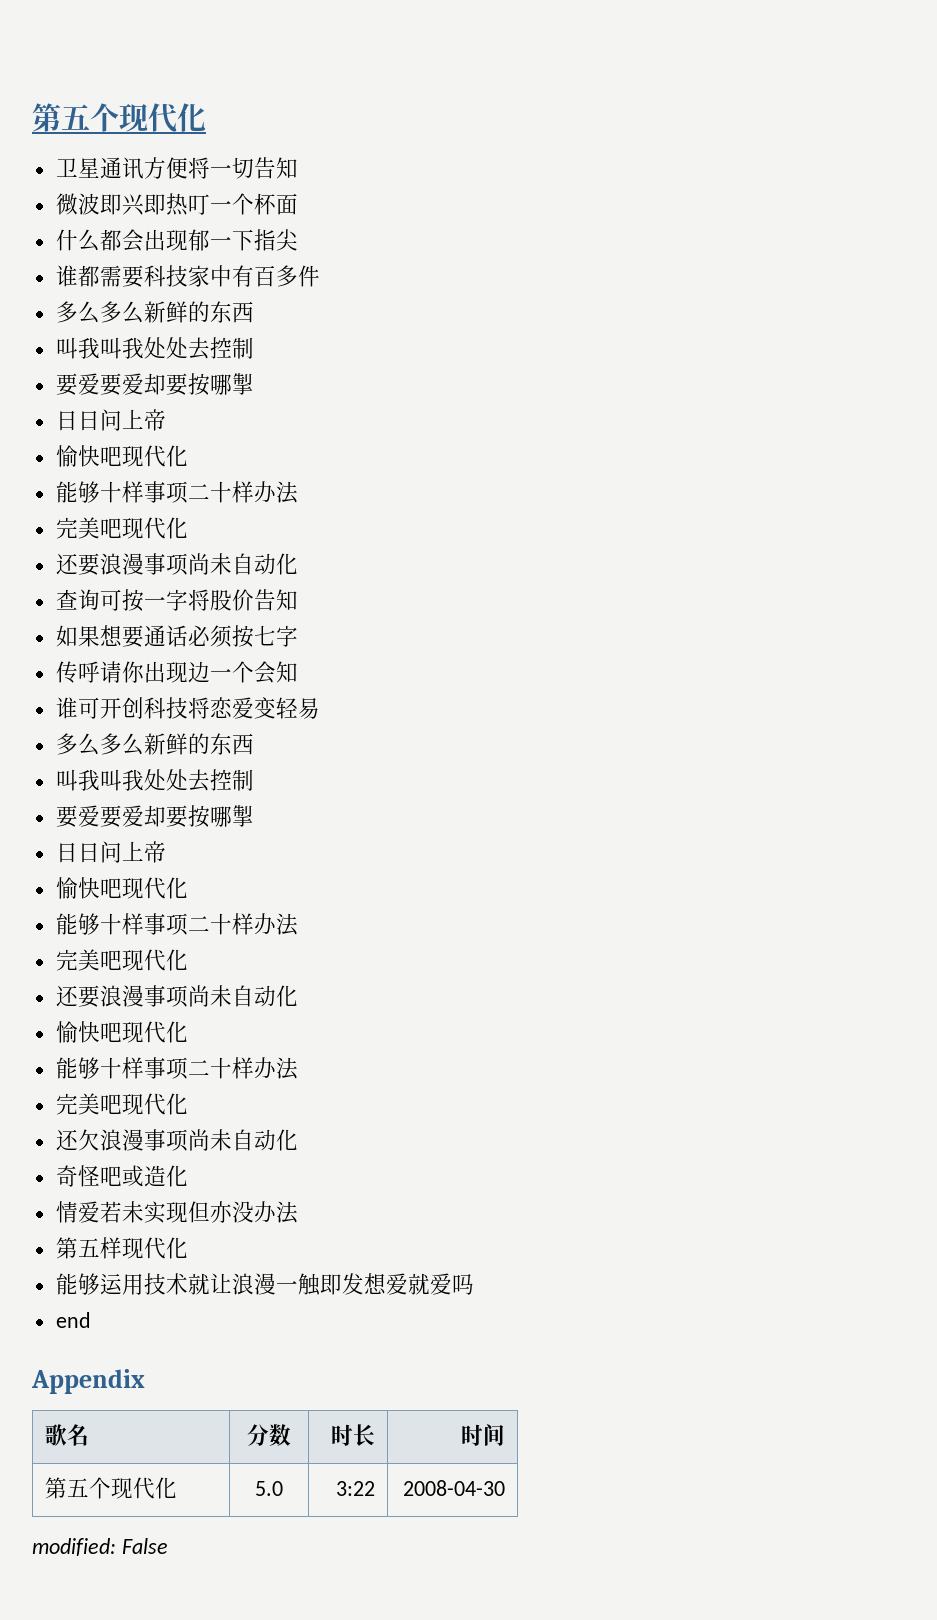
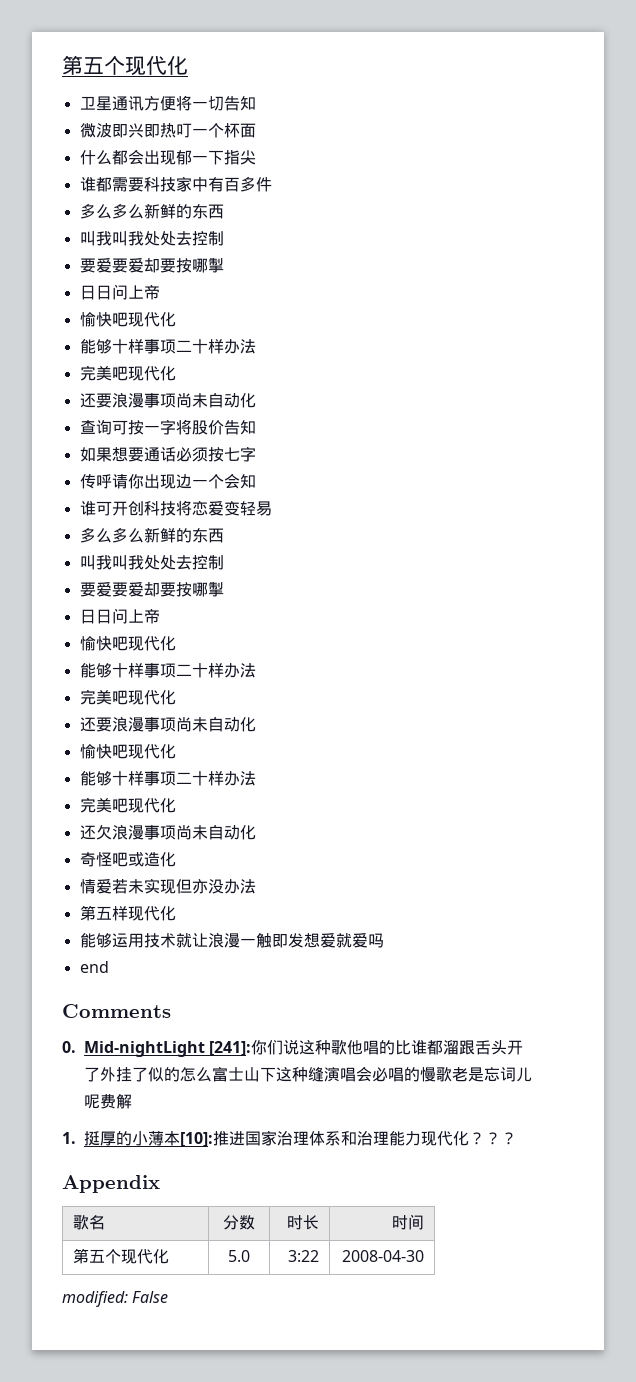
(91, 1320) none -> [62,1004,171,1018] [62,1039,524,1057] [84,1066,532,1082] [84,1094,132,1109] [62,1130,517,1147] // Comments // 0. Mid-nightLight [241]:你们说这种歌他唱的比谁都溜跟舌头开了外挂了似的怎么富士山下这种缝演唱会必唱的慢歌老是忘词儿呢费解 // 1.挺厚的小薄本[10]:推进国家治理体系和治理能力现代化？？？

